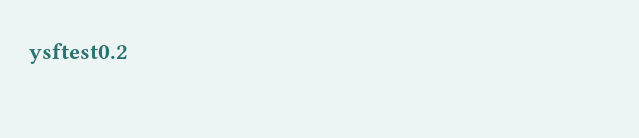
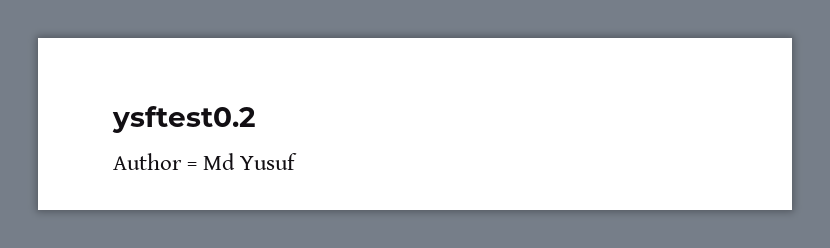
(128, 53) none -> [113,153,298,170] // Author = Md Yusuf

